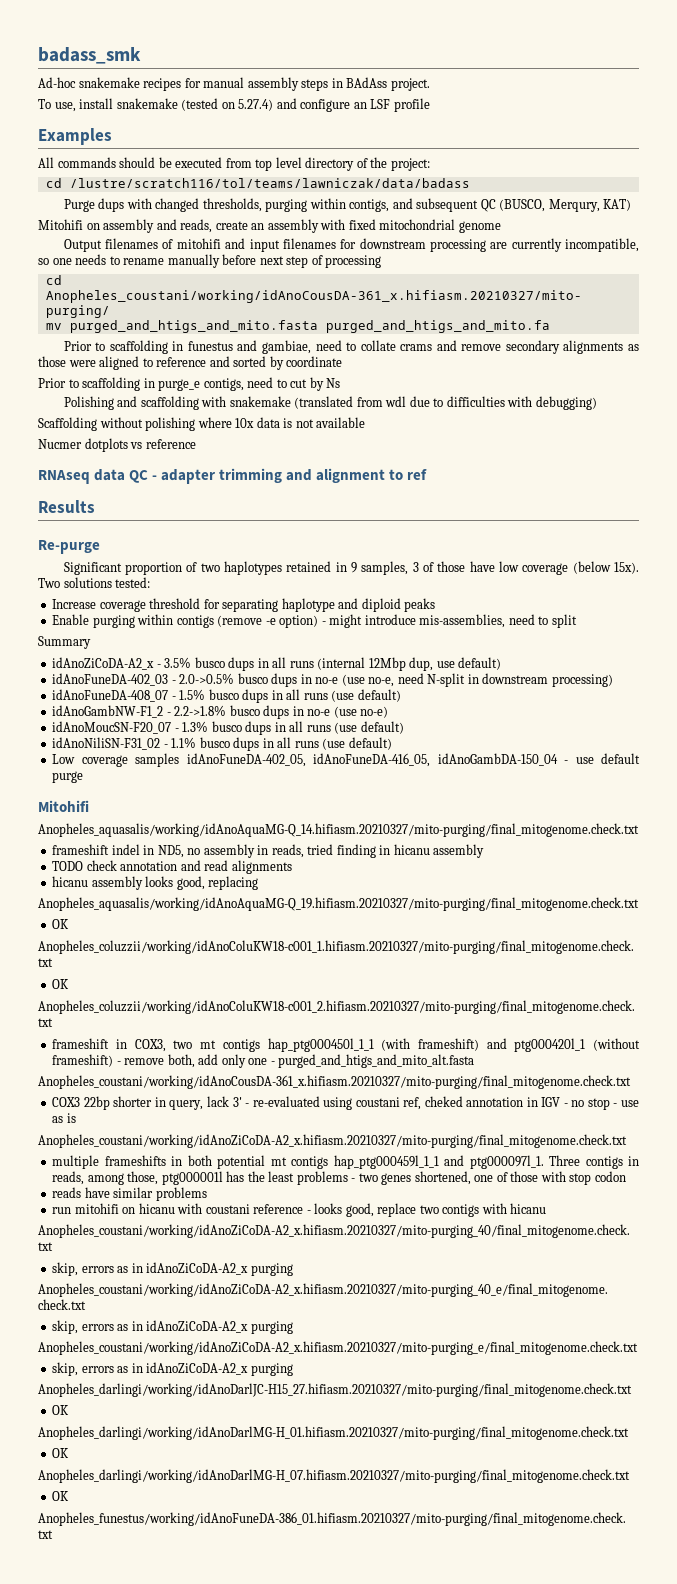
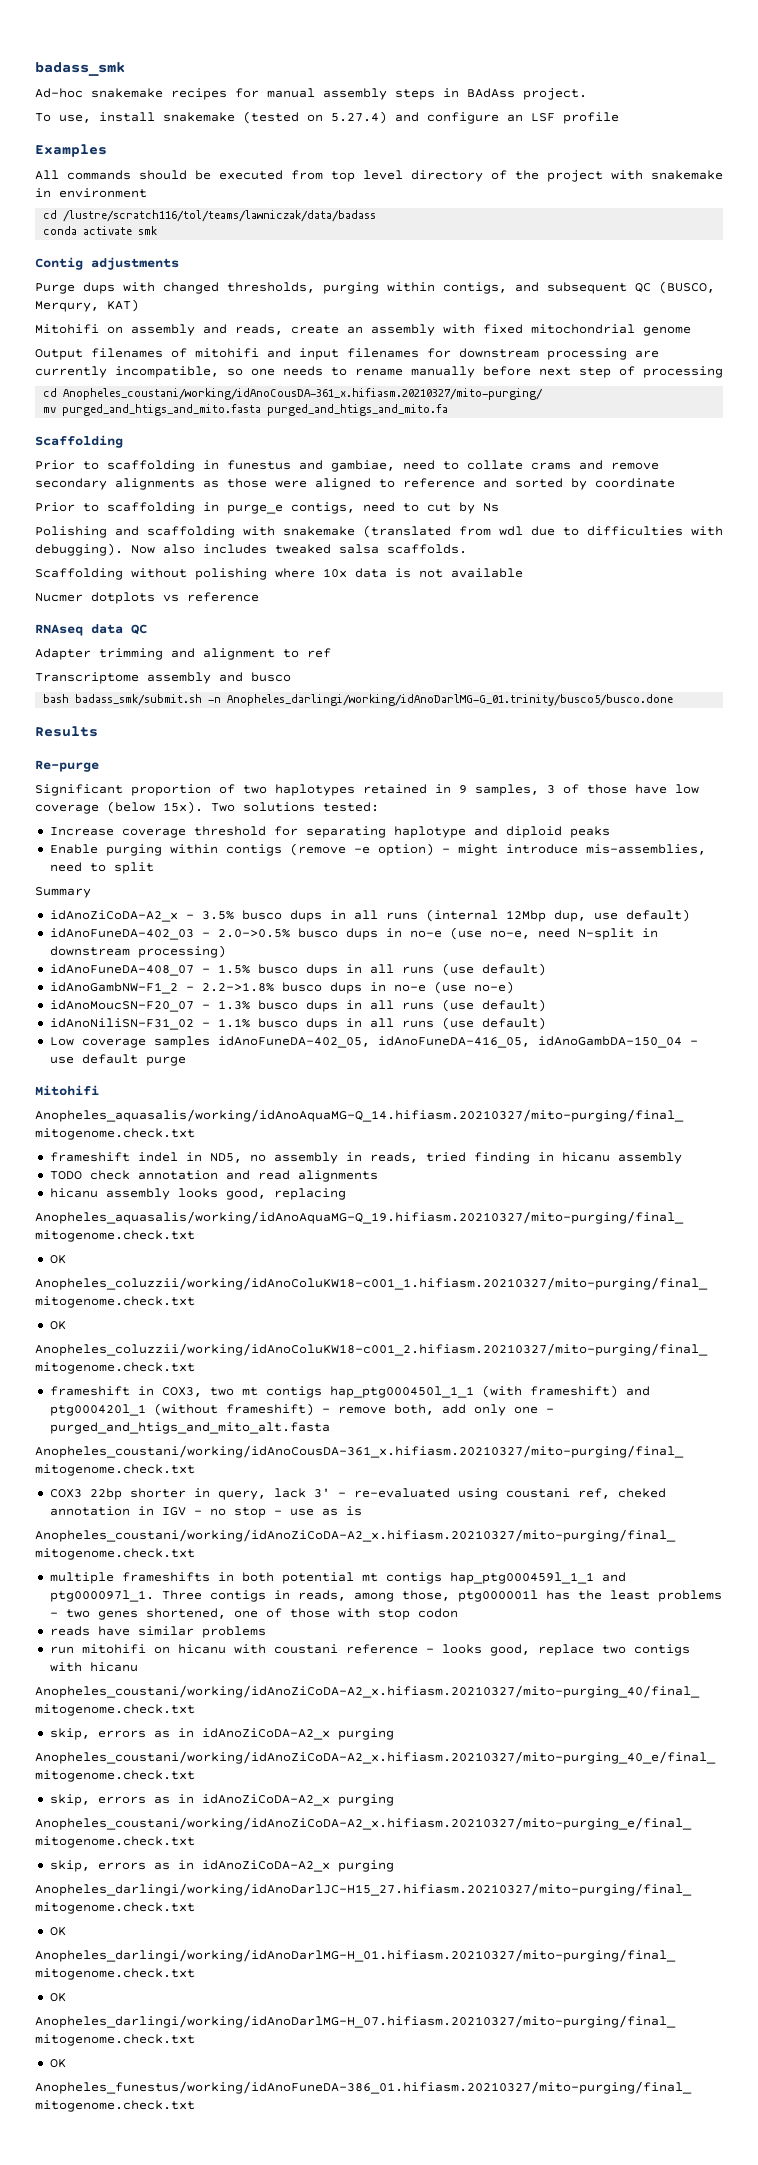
[390,158,430,171] [45,178,470,188] project: // cd /lustre/scratch116/tol/teams/lawniczak/data/badass -> [547,170,723,182] [35,188,147,198] [43,210,377,222] [43,226,158,235] [35,257,179,270] project with snakemake in environment // cd /lustre/scratch116/tol/teams/lawniczak/data/badass // conda activate smk // Contig adjustments
(550, 326) none -> [35,435,123,448] // Scaffolding
[535,396,597,410] debugging) -> [35,543,467,556] debugging). Now also includes tweaked salsa scaffolds.
[152,469,216,484] - adapter -> [35,648,91,660] // Adapter
(428, 474) none -> [35,672,291,684] [43,694,674,706] // Transcriptome assembly and busco // bash badass_smk/submit.sh -n Anopheles_darlingi/working/idAnoDarlMG-G_01.trinity/busco5/busco.done

